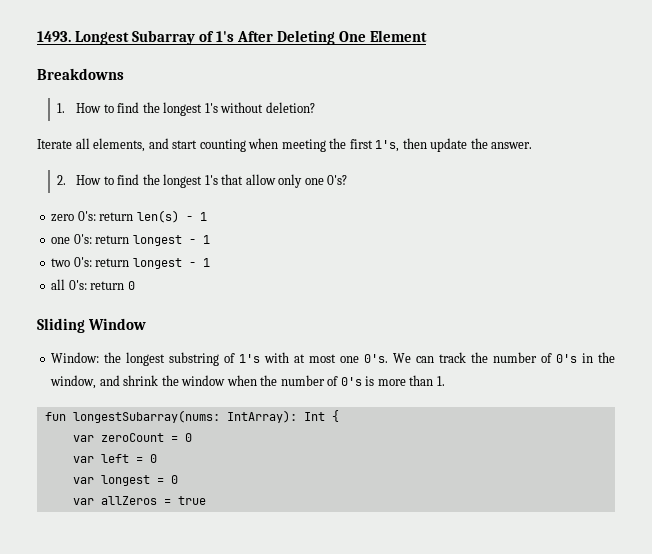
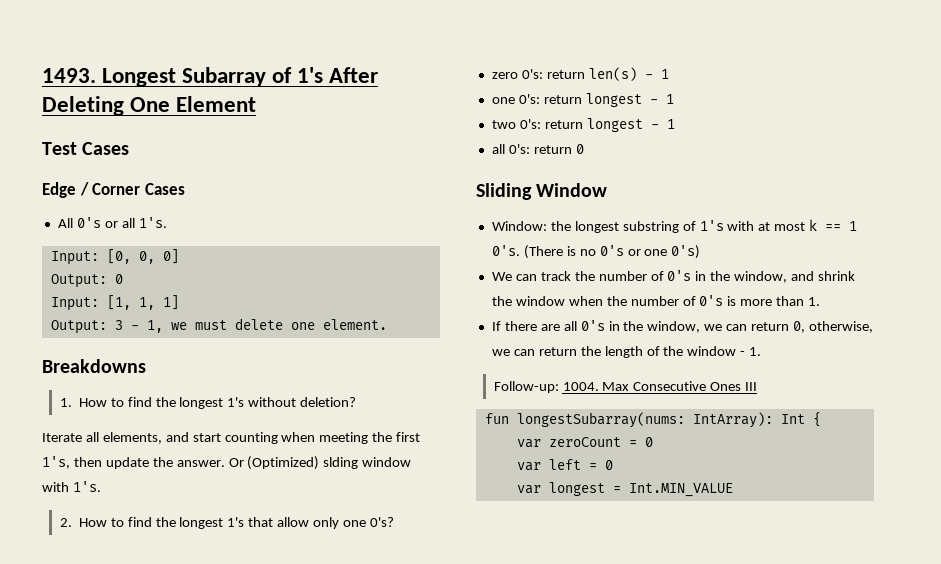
(428, 36) none -> [42,142,130,155] [42,182,185,198] [57,217,167,228] [50,249,179,265] [50,274,123,288] [50,295,179,311] [50,318,387,334] // Test Cases // Edge / Corner Cases // All 0's or all 1's. // Input: [0, 0, 0] // Output: 0 // Input: [1, 1, 1] // Output: 3 - 1, we must delete one element.
(533, 145) none -> [228,456,412,470] [42,481,101,492] Or (Optimized) slding window with 1's.
[340,354,389,363] one 0's. -> [809,219,858,231] [491,245,701,259] k == 1 0's. (There is no 0's or one 0's) //
(445, 381) none -> [491,320,873,333] [491,346,762,358] [493,381,758,393] // If there are all 0's in the window, we can return 0, otherwise, we can return the length of the window - 1. // Follow-up: 1004. Max Consecutive Ones III
[170,475,178,484] [72,496,206,505] 0 // var allZeros = true -> [628,483,733,497] Int.MIN_VALUE

